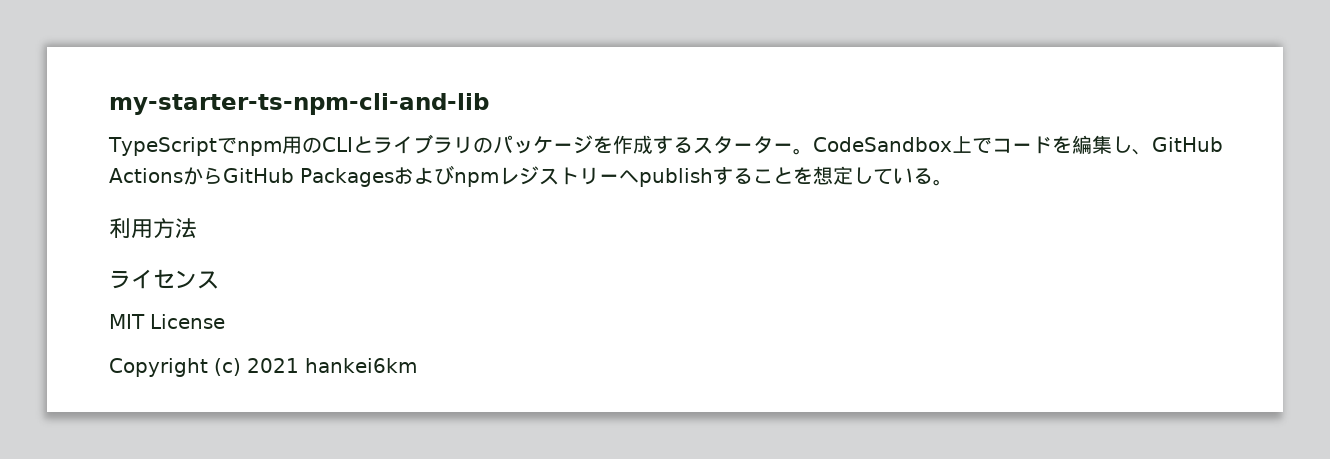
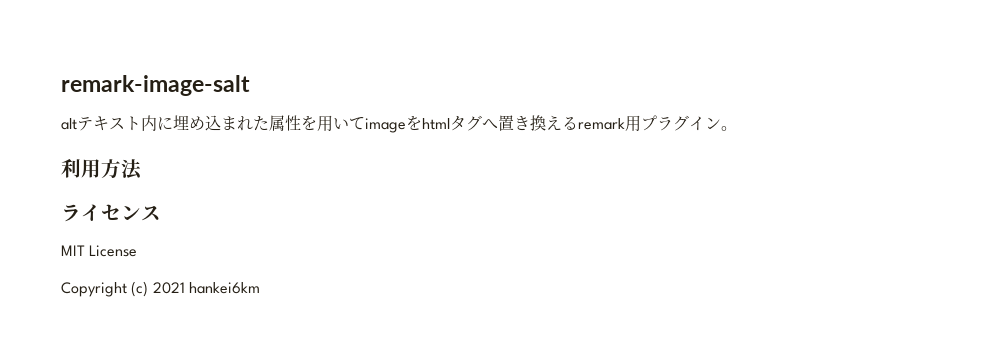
[109,93,489,115] [108,134,1223,156] [109,165,933,187] my-starter-ts-npm-cli-and-lib // TypeScriptでnpm用のCLIとライブラリのパッケージを作成するスターター。CodeSandbox上でコードを編集し、GitHub ActionsからGitHub Packagesおよびnpmレジストリーへpublishすることを想定している -> [61,75,250,96] [61,115,721,133] remark-image-salt // altテキスト内に埋め込まれた属性を用いてimageをhtmlタグへ置き換えるremark用プラグイン

